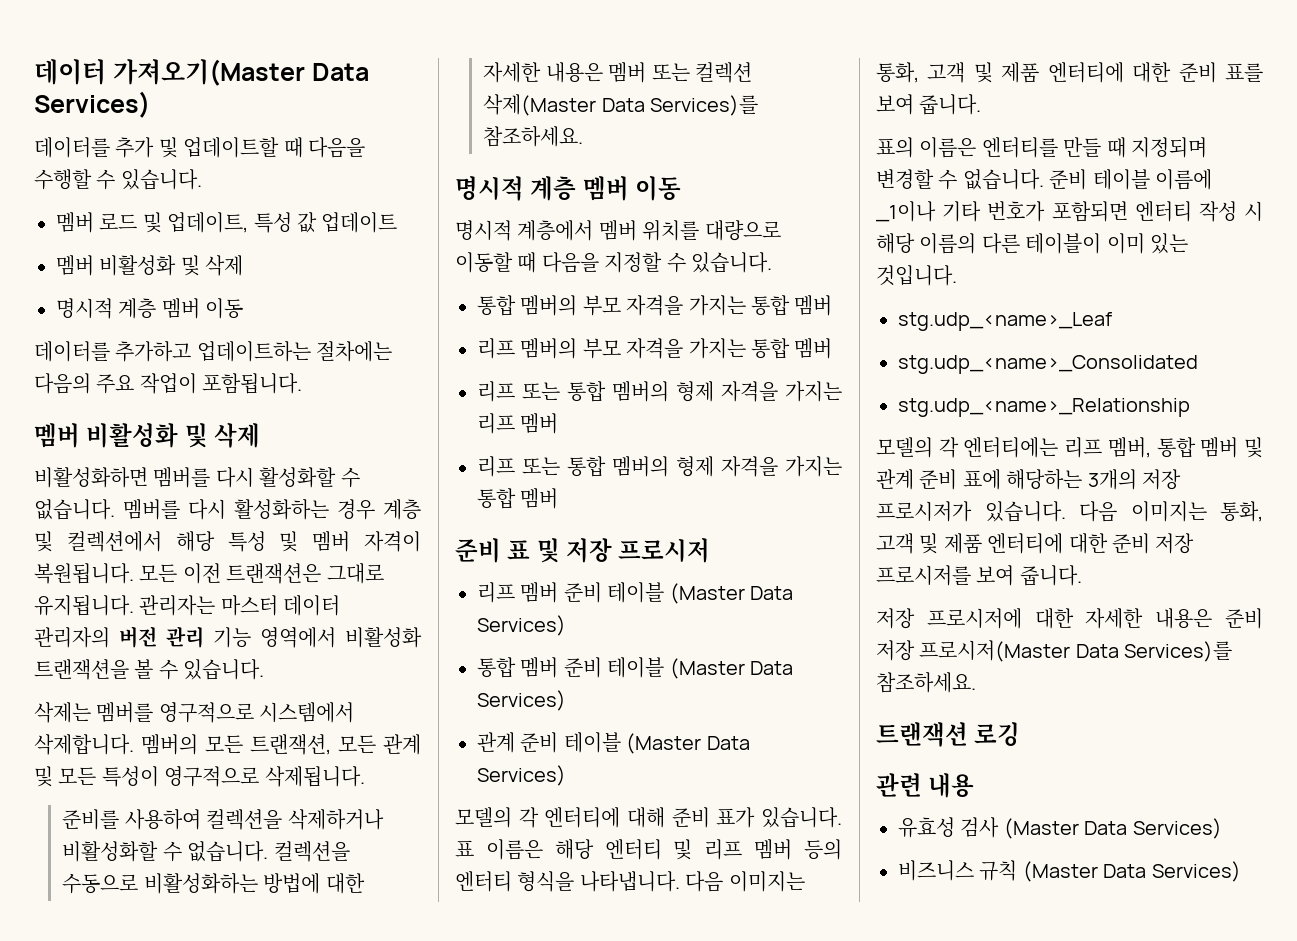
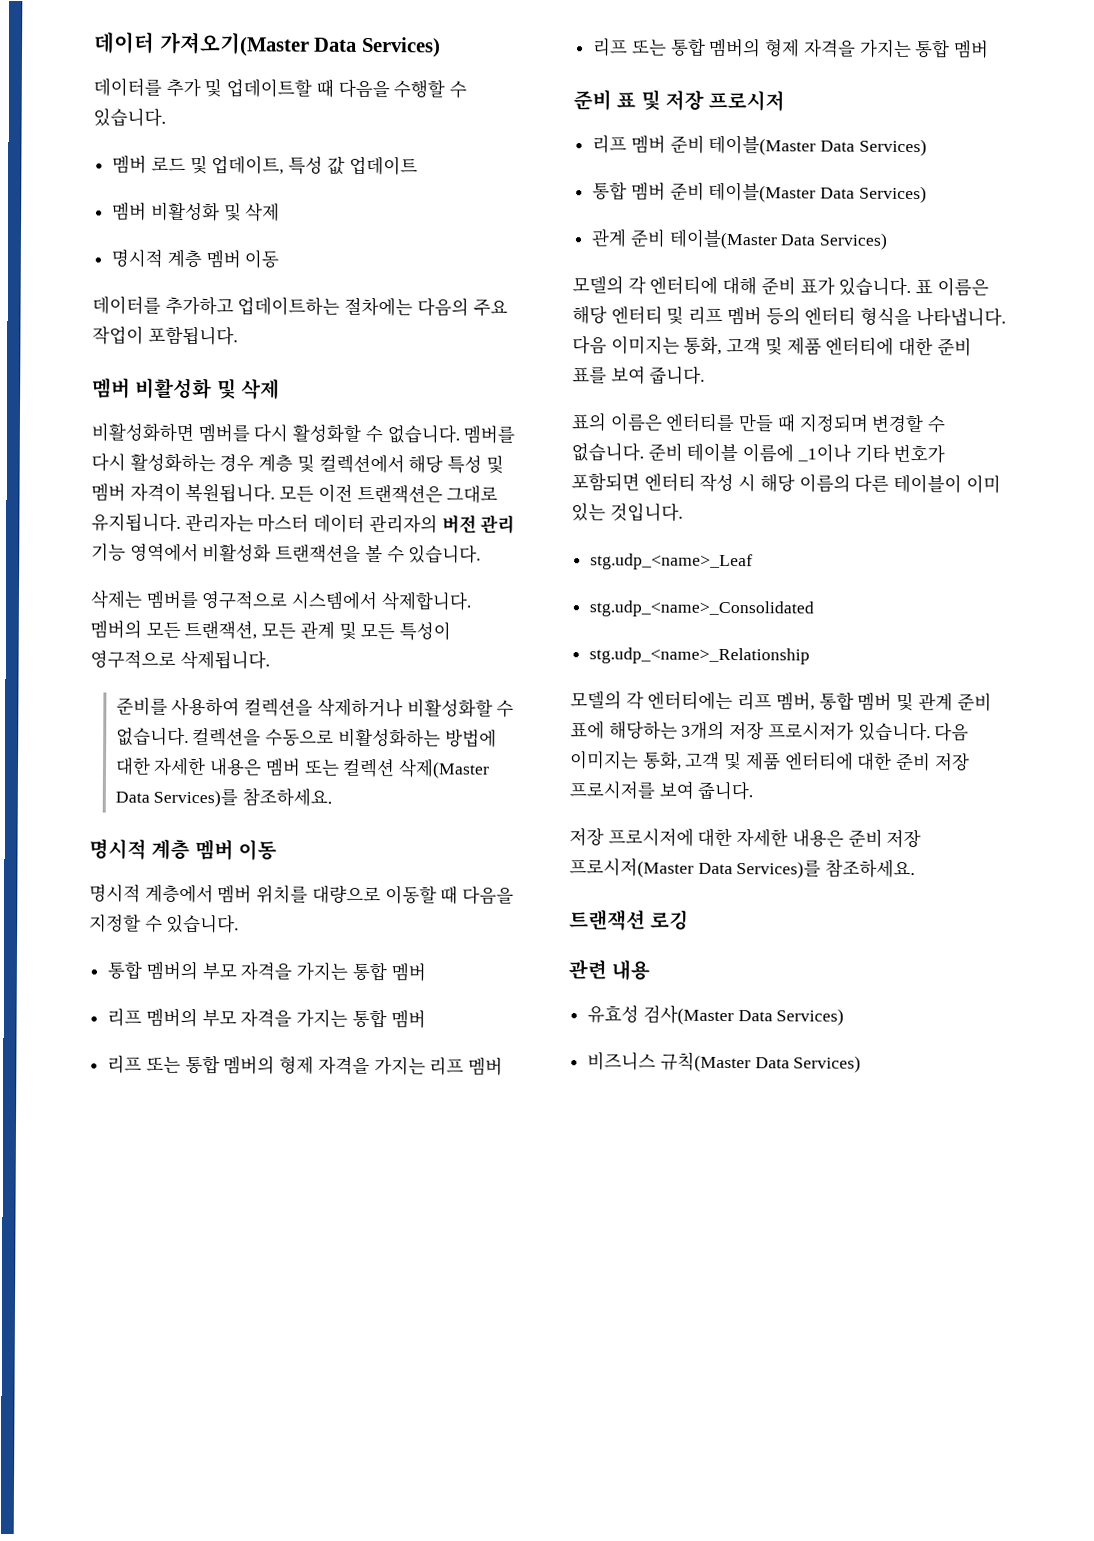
[607,582,745,604] 테이블 (Master -> [708,134,817,156] 테이블(Master
[607,657,745,679] 테이블 (Master -> [708,181,817,203] 테이블(Master
[563,732,702,754] 테이블 (Master -> [668,228,778,250] 테이블(Master
[960,817,1079,839] 검사 (Master -> [642,1004,734,1026] 검사(Master
[979,860,1098,882] 규칙 (Master -> [659,1051,751,1073] 규칙(Master

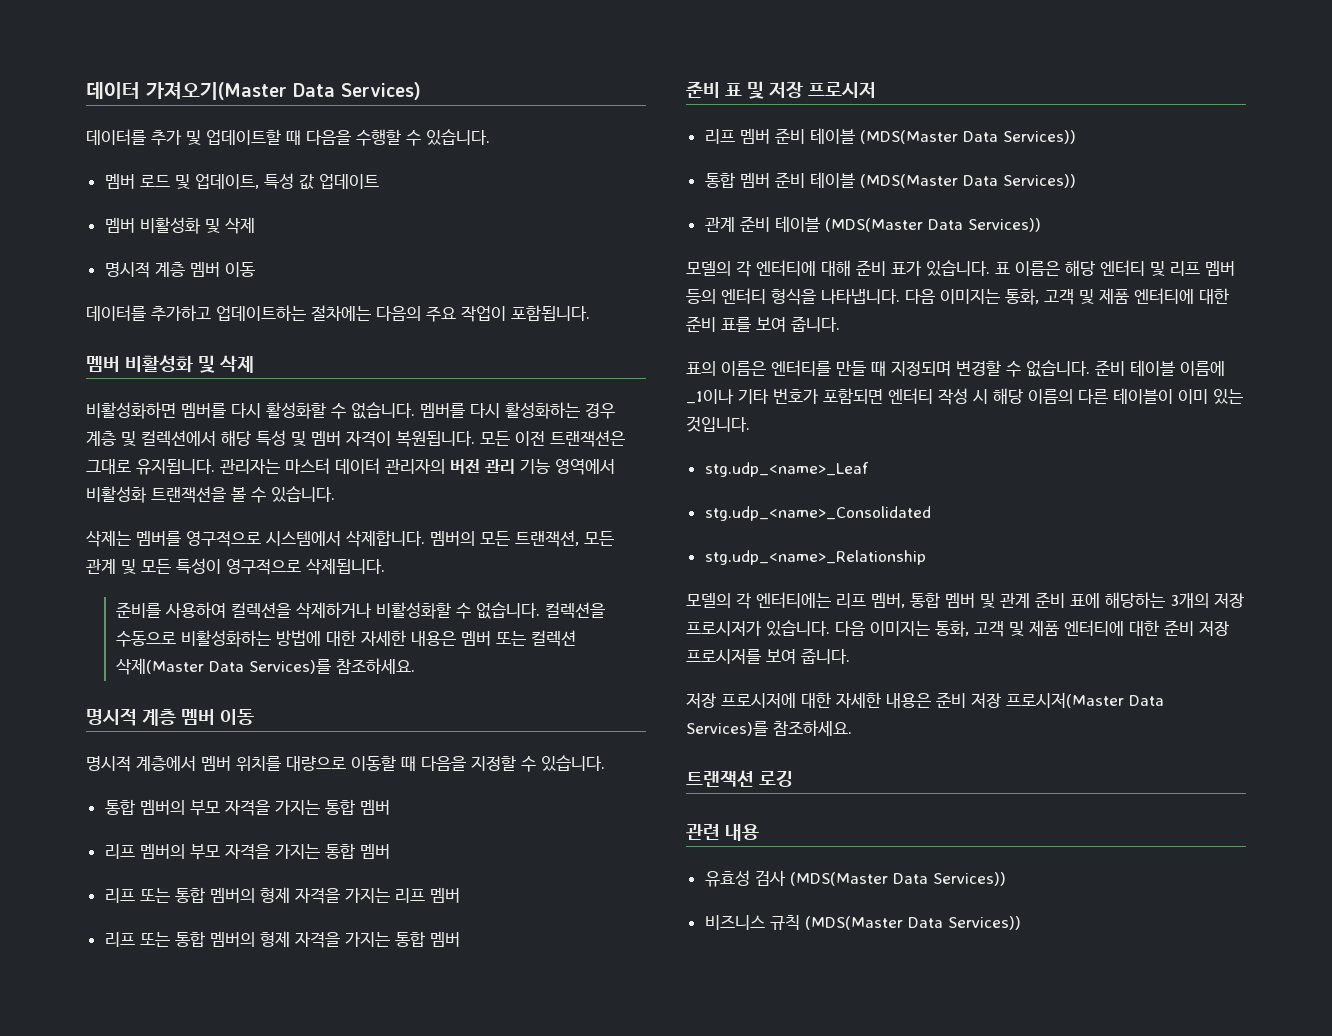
[708,134,927,157] 테이블(Master Data Services) -> [809,128,1076,144] 테이블 (MDS(Master Data Services))
[708,181,927,204] [591,228,889,250] 테이블(Master Data Services) // 관계 준비 테이블(Master Data Services) -> [809,172,1076,188] [704,216,1041,232] 테이블 (MDS(Master Data Services)) // 관계 준비 테이블 (MDS(Master Data Services))
[642,1004,845,1026] [587,1051,862,1073] 검사(Master Data Services) // 비즈니스 규칙(Master Data Services) -> [754,870,1006,886] [704,915,1021,931] 검사 (MDS(Master Data Services)) // 비즈니스 규칙 (MDS(Master Data Services))

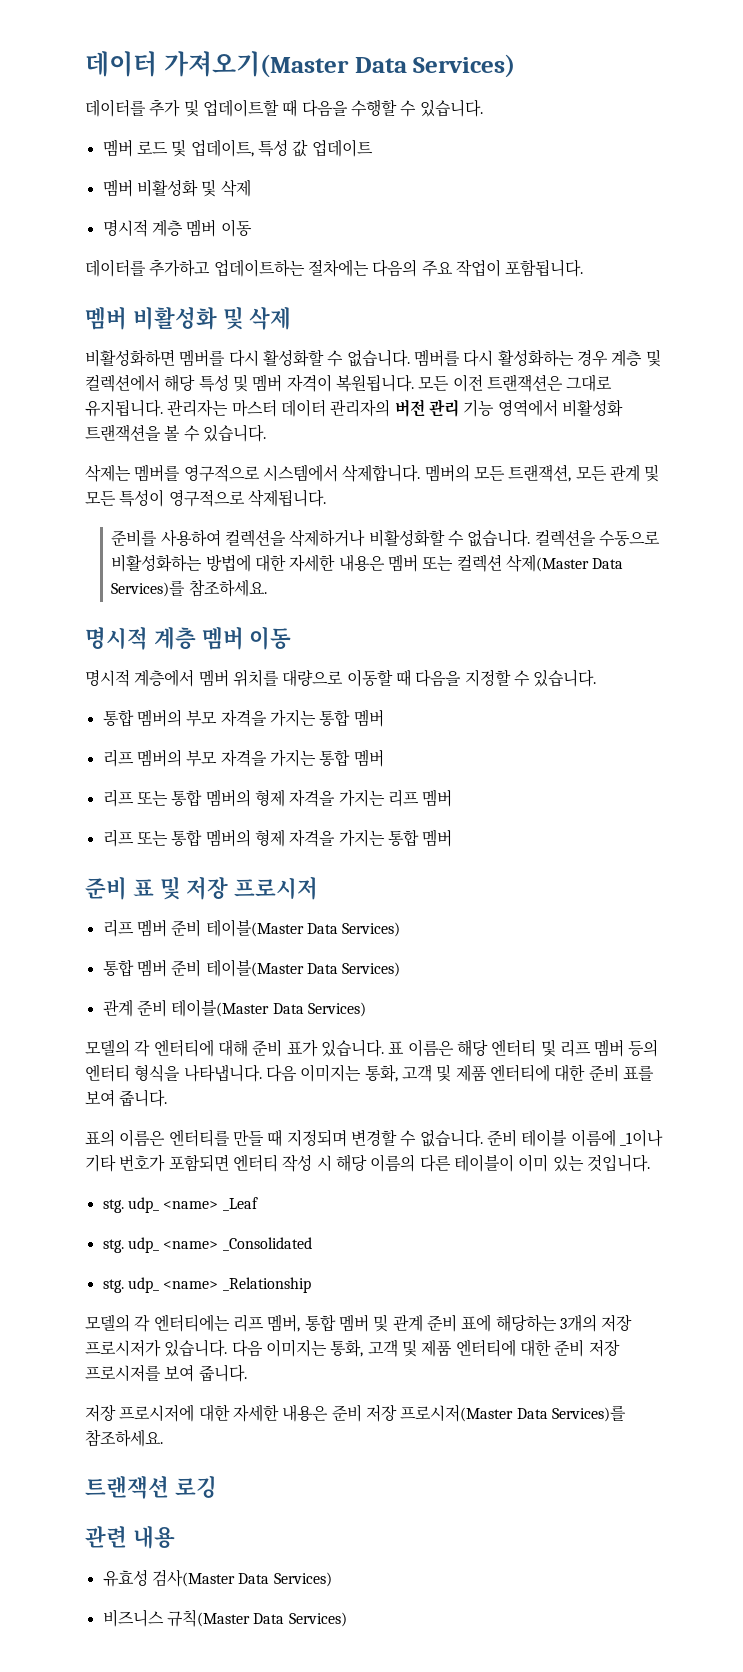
[809,128,1076,144] 테이블 (MDS(Master Data Services)) -> [205,919,401,937] 테이블(Master Data Services)
[809,172,1076,188] [704,216,1041,232] 테이블 (MDS(Master Data Services)) // 관계 준비 테이블 (MDS(Master Data Services)) -> [205,959,401,977] [102,999,366,1017] 테이블(Master Data Services) // 관계 준비 테이블(Master Data Services)
[704,462,869,477] [704,506,931,521] [704,550,926,565] stg.udp_<name>_Leaf // stg.udp_<name>_Consolidated // stg.udp_<name>_Relationship -> [102,1197,258,1213] [102,1237,312,1253] [102,1277,311,1293] stg. udp_ <name> _Leaf // stg. udp_ <name> _Consolidated // stg. udp_ <name> _Relationship
[754,870,1006,886] [704,915,1021,931] 검사 (MDS(Master Data Services)) // 비즈니스 규칙 (MDS(Master Data Services)) -> [151,1569,332,1587] [102,1609,347,1627] 검사(Master Data Services) // 비즈니스 규칙(Master Data Services)

